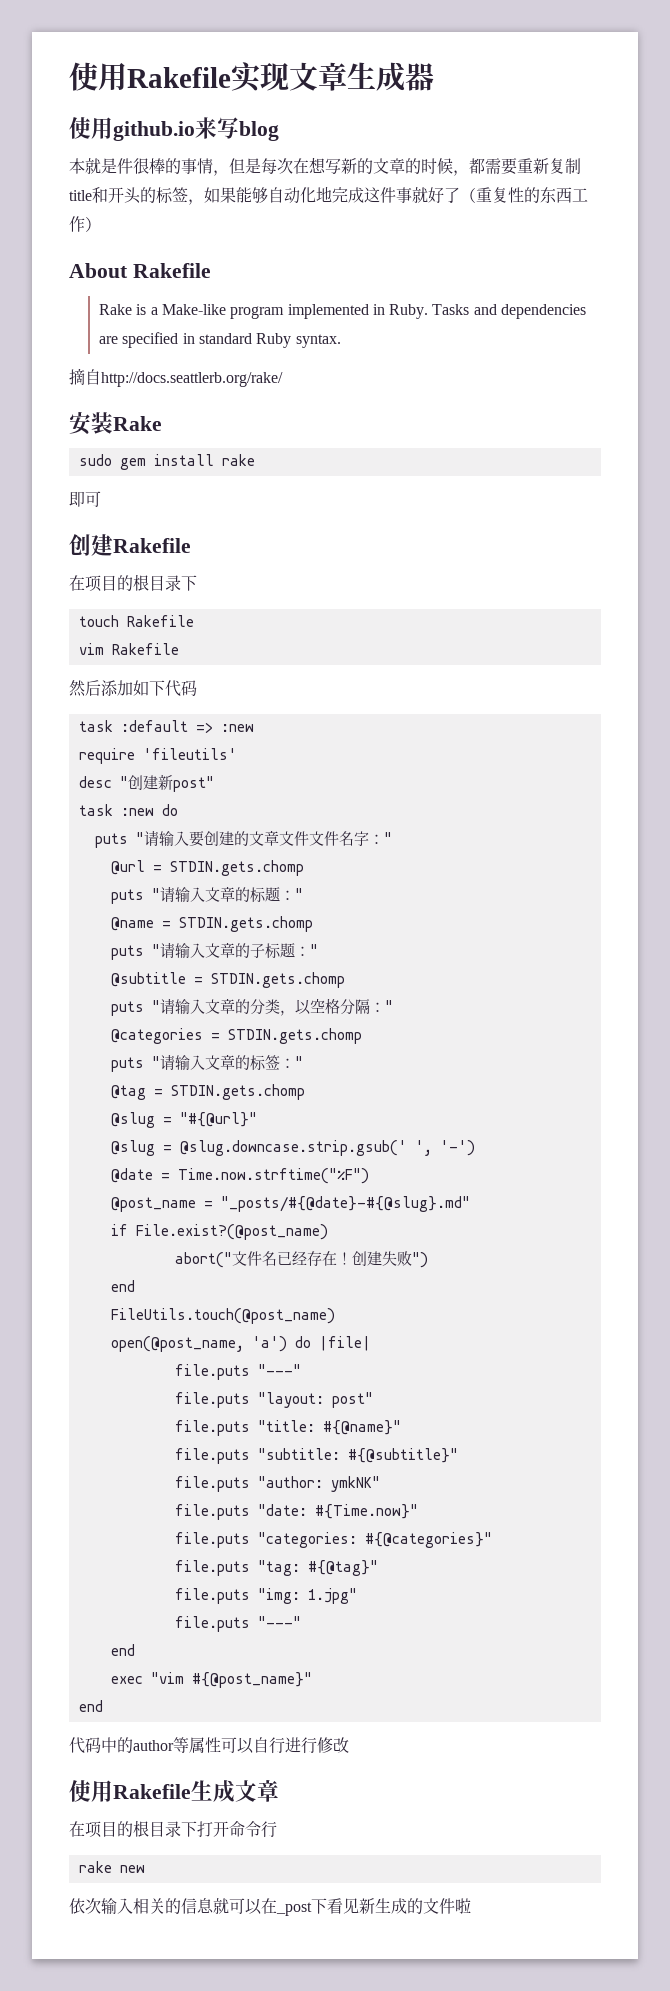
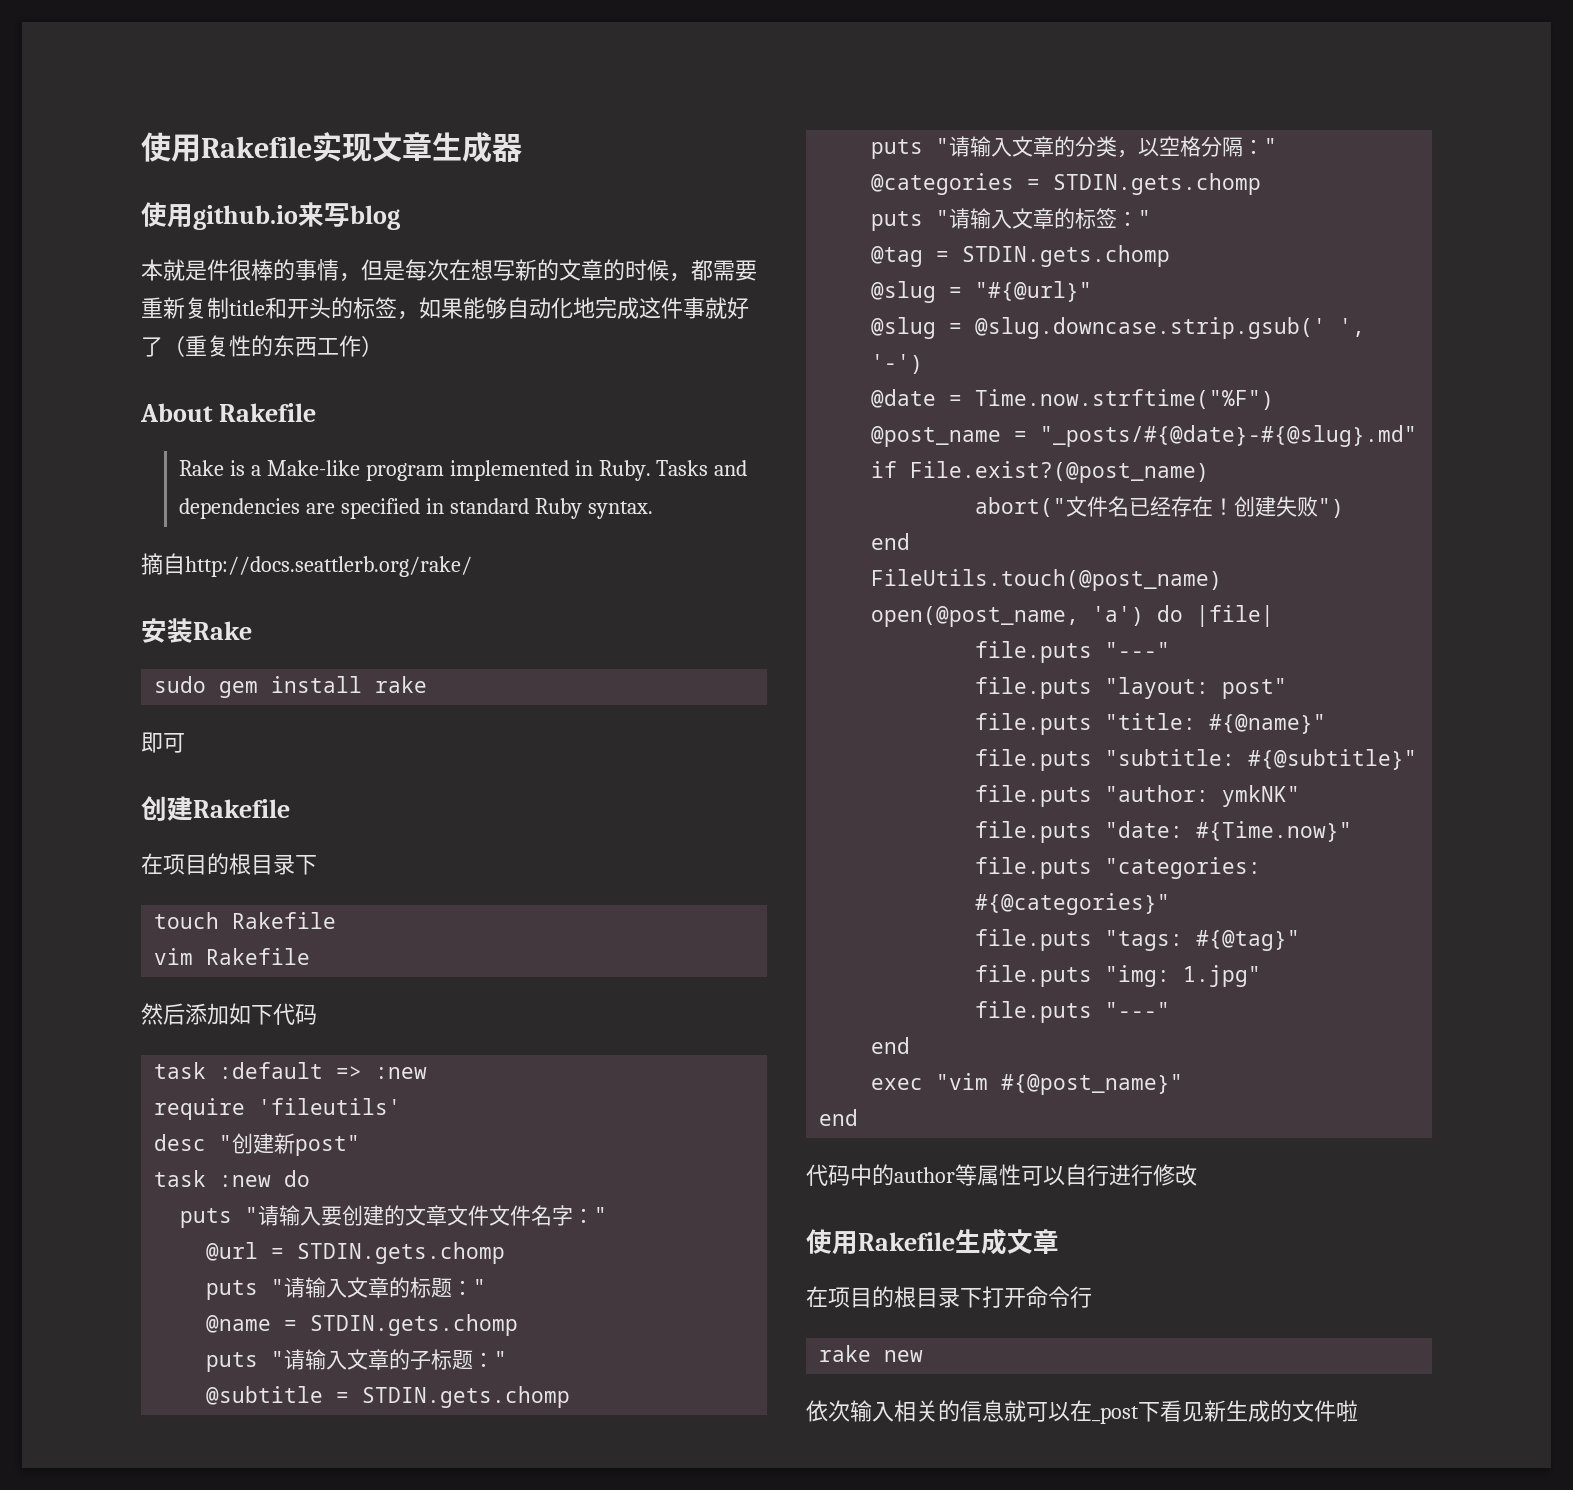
[257,1560,300,1576] "tag: -> [1105,930,1184,951] "tags:

